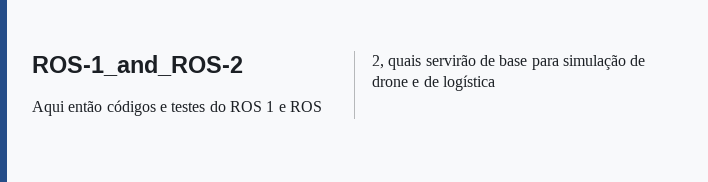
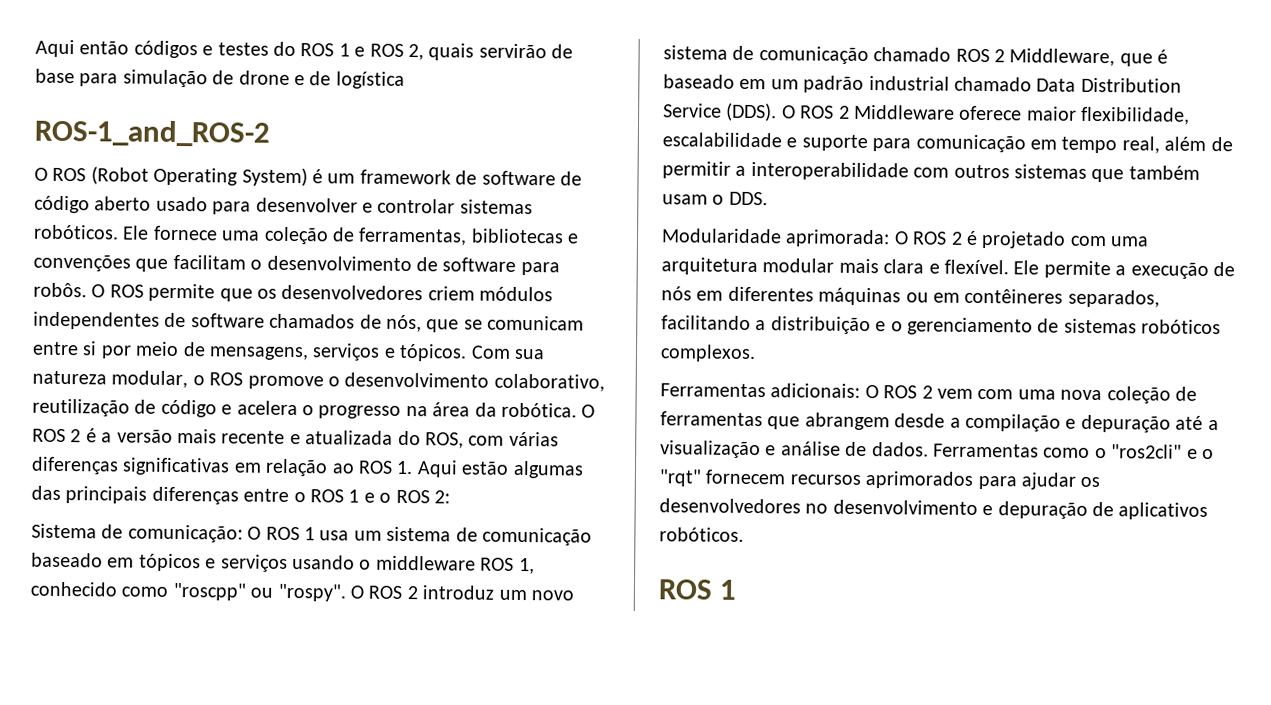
[32,55,243,76] ROS-1_and_ROS-2 // -> (35, 48) none
(495, 83) none -> [34,119,270,147] [34,166,582,187] [34,195,533,215] [33,224,580,246] [33,254,560,276] [33,282,554,302] [33,311,585,333] [32,341,545,362] [32,370,605,392] [32,398,596,419] [32,428,559,449] [31,456,584,479] [31,485,450,505] [31,523,592,546] [31,552,535,575] [30,581,574,602] [663,45,1169,67] [663,74,1182,93] [663,102,1191,125] [662,132,1233,154] [662,161,1200,183] [662,191,768,206] [661,228,1150,249] [661,257,1235,279] [661,286,1160,308] [661,315,1222,336] [660,344,756,363] [660,383,1197,404] [660,411,1219,433] [660,440,1214,460] [659,469,1101,490] [659,498,1209,521] [659,527,744,542] [658,579,738,600] // ROS-1_and_ROS-2 // O ROS (Robot Operating System) é um framework de software de código aberto usado para desenvolver e controlar sistemas robóticos. Ele fornece uma coleção de ferramentas, bibliotecas e convenções que facilitam o desenvolvimento de software para robôs. O ROS permite que os desenvolvedores criem módulos independentes de software chamados de nós, que se comunicam entre si por meio de mensagens, serviços e tópicos. Com sua natureza modular, o ROS promove o desenvolvimento colaborativo, reutilização de código e acelera o progresso na área da robótica. O ROS 2 é a versão mais recente e atualizada do ROS, com várias diferenças significativas em relação ao ROS 1. Aqui estão algumas das principais diferenças entre o ROS 1 e o ROS 2: // Sistema de comunicação: O ROS 1 usa um sistema de comunicação baseado em tópicos e serviços usando o middleware ROS 1, conhecido como "roscpp" ou "rospy". O ROS 2 introduz um novo sistema de comunicação chamado ROS 2 Middleware, que é baseado em um padrão industrial chamado Data Distribution Service (DDS). O ROS 2 Middleware oferece maior flexibilidade, escalabilidade e suporte para comunicação em tempo real, além de permitir a interoperabilidade com outros sistemas que também usam o DDS. // Modularidade aprimorada: O ROS 2 é projetado com uma arquitetura modular mais clara e flexível. Ele permite a execução de nós em diferentes máquinas ou em contêineres separados, facilitando a distribuição e o gerenciamento de sistemas robóticos complexos. // Ferramentas adicionais: O ROS 2 vem com uma nova coleção de ferramentas que abrangem desde a compilação e depuração até a visualização e análise de dados. Ferramentas como o "ros2cli" e o "rqt" fornecem recursos aprimorados para ajudar os desenvolvedores no desenvolvimento e depuração de aplicativos robóticos. // ROS 1

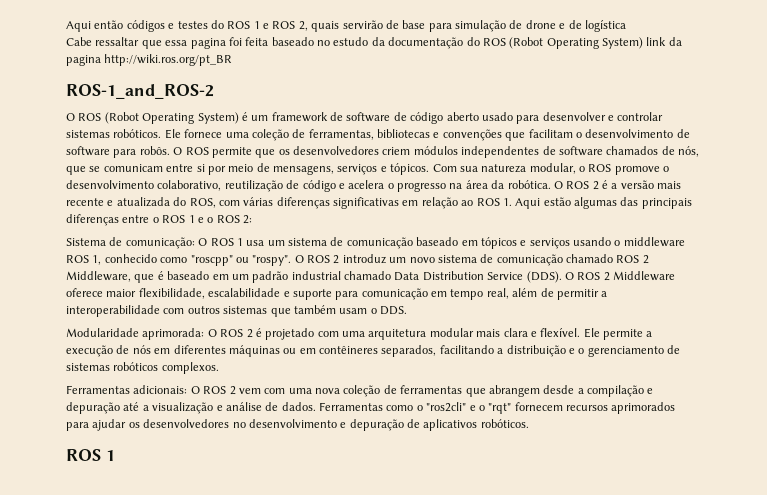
(405, 80) none -> [66,37,682,49] [66,54,233,66] // Cabe ressaltar que essa pagina foi feita baseado no estudo da documentação do ROS (Robot Operating System) link da pagina http://wiki.ros.org/pt_BR

